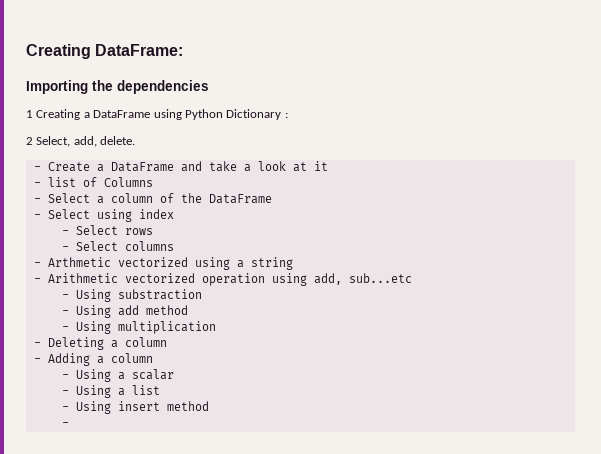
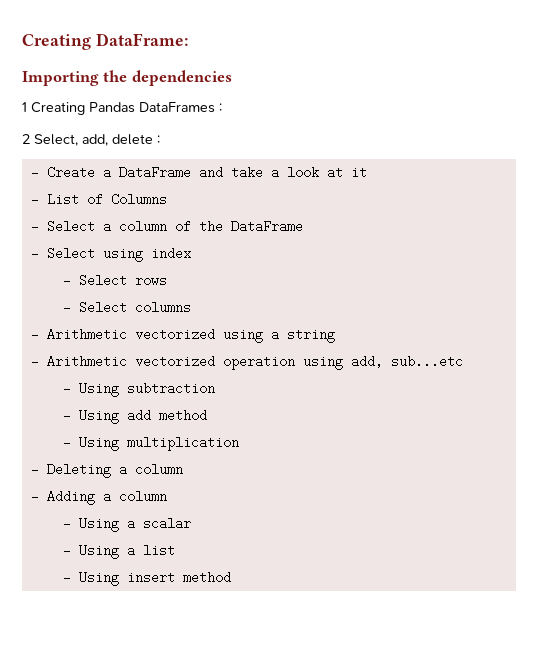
[83,109,282,120] a DataFrame using Python Dictionary -> [89,102,215,113] Pandas DataFrames
[100,136,136,145] delete. -> [112,134,160,145] delete :
[47,177,76,187] list -> [46,193,79,206] List
[47,257,111,267] Arthmetic -> [46,328,127,341] Arithmetic
[117,289,202,300] substraction -> [126,382,215,395] subtraction
[61,422,69,427] // - -> (231, 577) none

